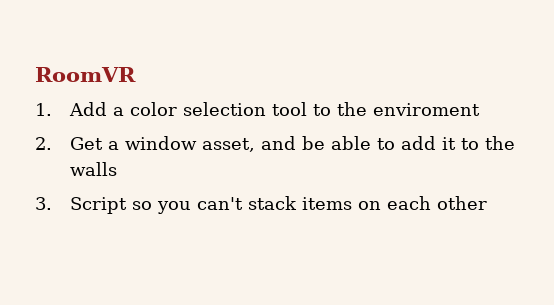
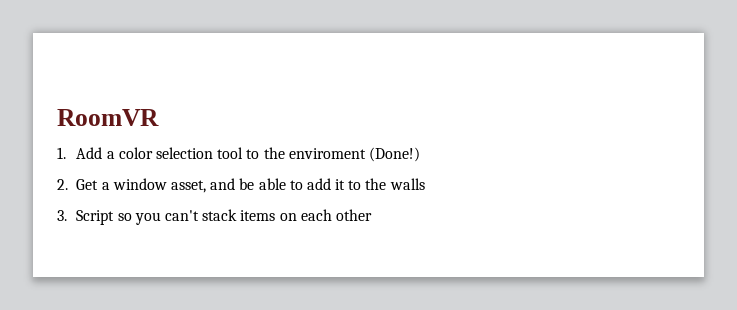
(481, 109) none -> [368,147,420,162] (Done!)

